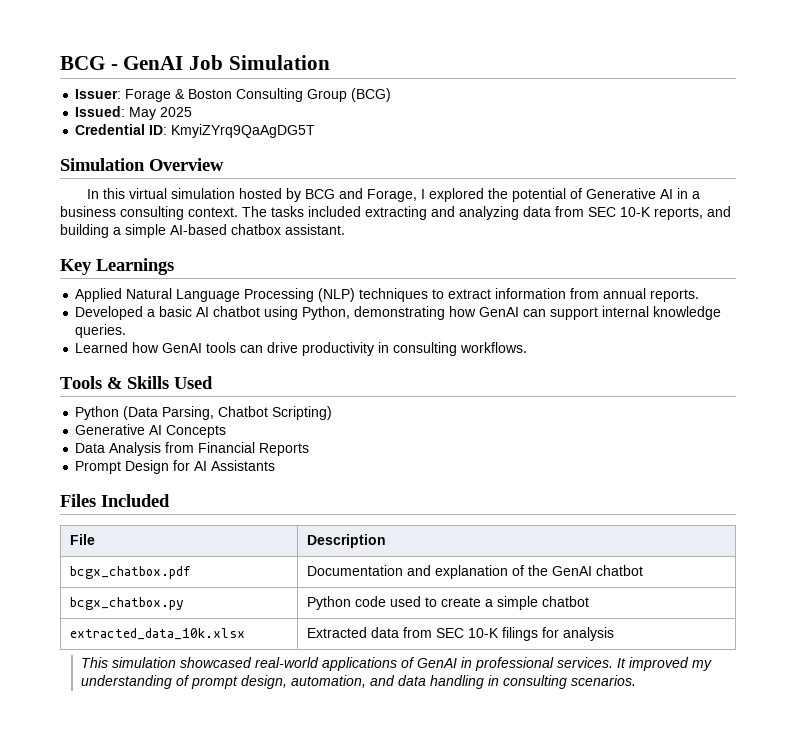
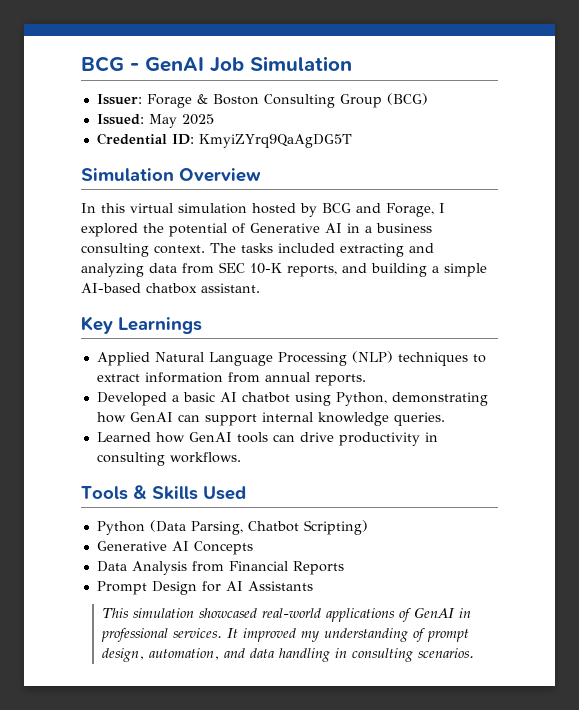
[60,494,170,507] [70,534,96,545] [307,534,387,548] [70,566,192,579] [307,565,644,579] [70,597,185,610] [307,596,590,610] [70,628,246,640] [307,627,615,641] // Files Included // File | Description // bcgx_chatbox.pdf | Documentation and explanation of the GenAI chatbot // bcgx_chatbox.py | Python code used to create a simple chatbot // extracted_data_10k.xlsx | Extracted data from SEC 10-K filings for analysis -> (313, 586) none

